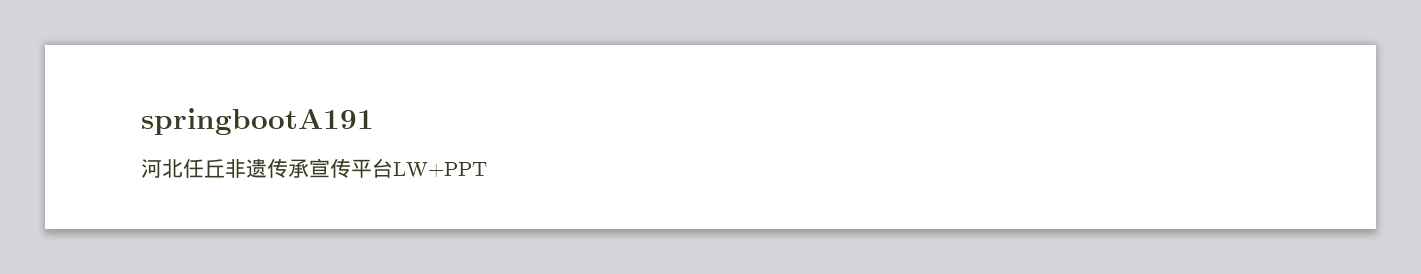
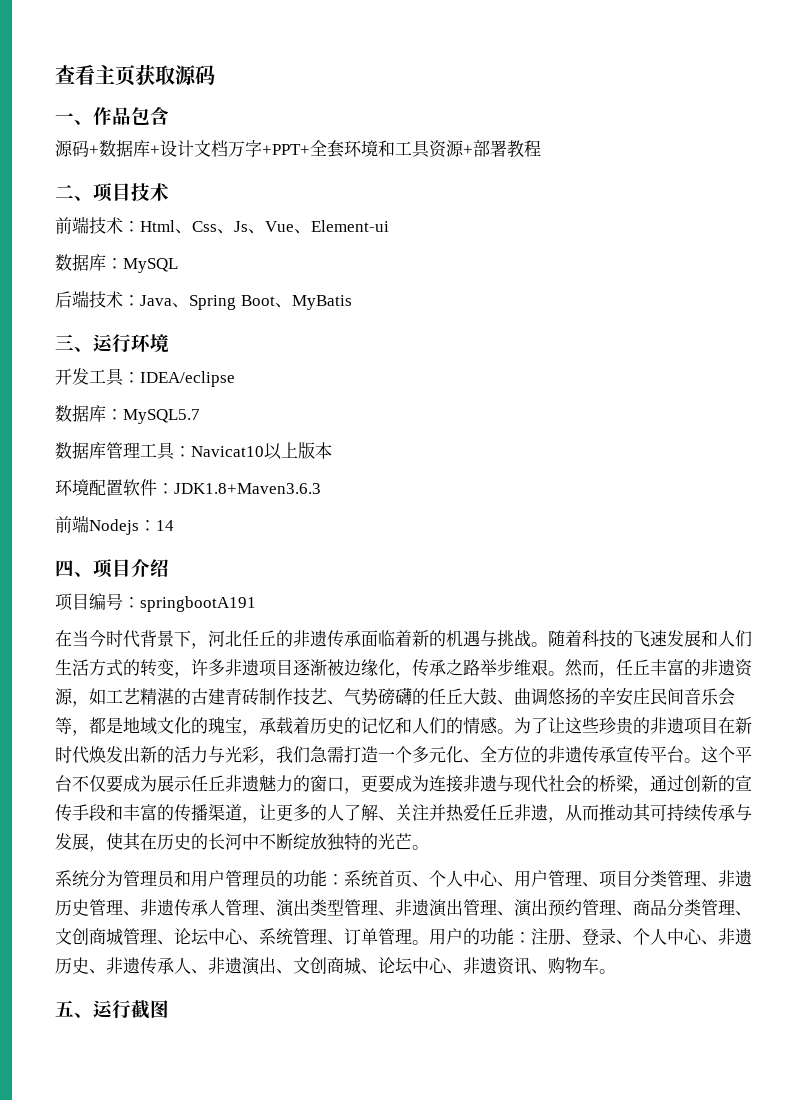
[141,108,374,135] [141,158,487,178] springbootA191 // 河北任丘非遗传承宣传平台LW+PPT -> [55,64,215,86] [55,106,169,125] [55,140,541,158] [55,183,169,202] [55,216,389,234] [55,254,178,273] [55,290,352,310] [55,334,169,353] [55,368,235,387] [55,405,200,424] [55,442,332,460] [55,479,321,496] [55,515,174,535] [55,559,169,578] [55,593,256,612] [55,629,752,649] [55,658,753,678] [55,687,735,707] [55,717,752,736] [55,746,752,765] [55,774,752,794] [55,803,752,823] [55,832,429,852] [55,870,752,888] [55,899,752,917] [55,928,752,946] [55,957,616,975] [55,1000,169,1019] 查看主页获取源码 // 一、作品包含 // 源码+数据库+设计文档万字+PPT+全套环境和工具资源+部署教程 // 二、项目技术 // 前端技术：Html、Css、Js、Vue、Element-ui // 数据库：MySQL // 后端技术：Java、Spring Boot、MyBatis // 三、运行环境 // 开发工具：IDEA/eclipse // 数据库：MySQL5.7 // 数据库管理工具：Navicat10以上版本 // 环境配置软件：JDK1.8+Maven3.6.3 // 前端Nodejs：14 // 四、项目介绍 // 项目编号：springbootA191 // 在当今时代背景下，河北任丘的非遗传承面临着新的机遇与挑战。随着科技的飞速发展和人们生活方式的转变，许多非遗项目逐渐被边缘化，传承之路举步维艰。然而，任丘丰富的非遗资源，如工艺精湛的古建青砖制作技艺、气势磅礴的任丘大鼓、曲调悠扬的辛安庄民间音乐会等，都是地域文化的瑰宝，承载着历史的记忆和人们的情感。为了让这些珍贵的非遗项目在新时代焕发出新的活力与光彩，我们急需打造一个多元化、全方位的非遗传承宣传平台。这个平台不仅要成为展示任丘非遗魅力的窗口，更要成为连接非遗与现代社会的桥梁，通过创新的宣传手段和丰富的传播渠道，让更多的人了解、关注并热爱任丘非遗，从而推动其可持续传承与发展，使其在历史的长河中不断绽放独特的光芒。 // 系统分为管理员和用户管理员的功能：系统首页、个人中心、用户管理、项目分类管理、非遗历史管理、非遗传承人管理、演出类型管理、非遗演出管理、演出预约管理、商品分类管理、文创商城管理、论坛中心、系统管理、订单管理。用户的功能：注册、登录、个人中心、非遗历史、非遗传承人、非遗演出、文创商城、论坛中心、非遗资讯、购物车。 // 五、运行截图

